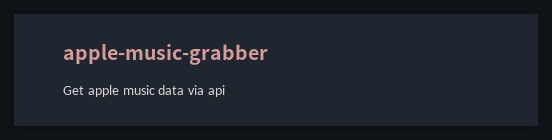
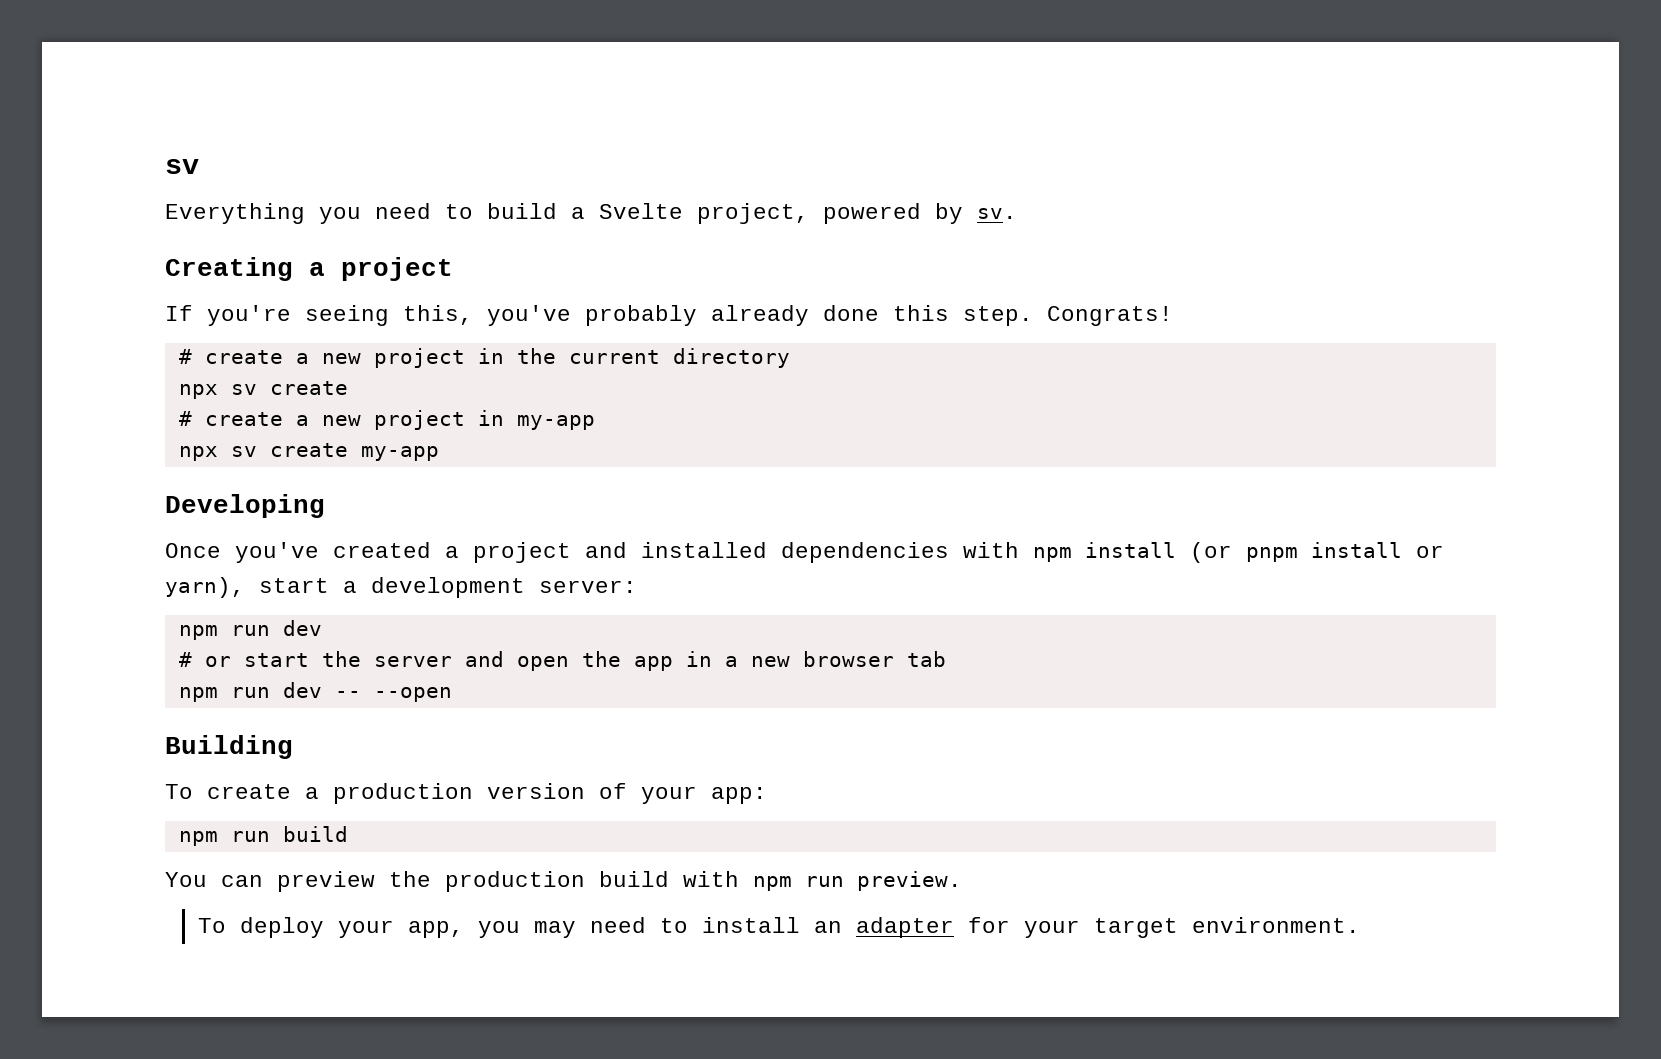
[63,44,268,65] [63,85,225,97] apple-music-grabber // Get apple music data via api -> [165,159,199,174] [165,203,1017,224] [165,257,453,281] [165,305,1173,326] [178,348,790,368] [178,381,348,399] [178,410,595,430] [178,443,439,461] [165,494,325,518] [165,542,1444,563] [165,577,637,598] [178,620,322,640] [178,651,946,671] [178,682,452,702] [165,735,293,759] [165,783,767,804] [178,826,348,846] [165,871,962,892] [197,917,1360,938] sv // Everything you need to build a Svelte project, powered by sv. // Creating a project // If you're seeing this, you've probably already done this step. Congrats! // # create a new project in the current directory // npx sv create // # create a new project in my-app // npx sv create my-app // Developing // Once you've created a project and installed dependencies with npm install (or pnpm install or yarn), start a development server: // npm run dev // # or start the server and open the app in a new browser tab // npm run dev -- --open // Building // To create a production version of your app: // npm run build // You can preview the production build with npm run preview. // To deploy your app, you may need to install an adapter for your target environment.

